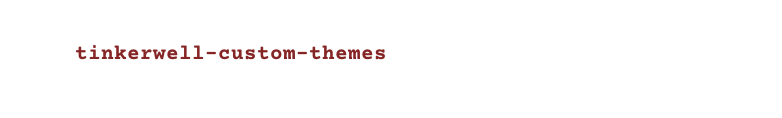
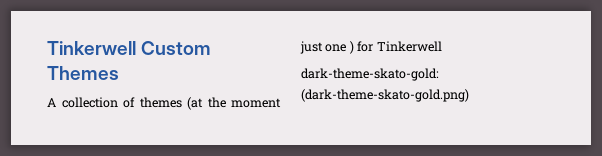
[75,45,387,60] tinkerwell-custom-themes -> [47,41,212,55] [47,66,119,80] [47,97,281,110] [300,41,442,54] [301,68,439,81] [301,89,469,102] Tinkerwell Custom Themes // A collection of themes (at the moment just one ) for Tinkerwell // dark-theme-skato-gold: (dark-theme-skato-gold.png)

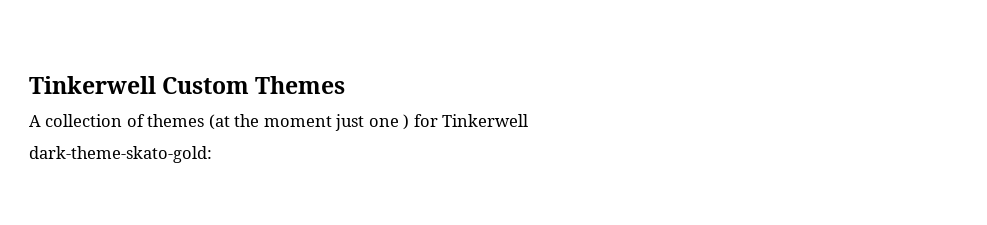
[301,89,469,102] (dark-theme-skato-gold.png) -> (212, 154) none

